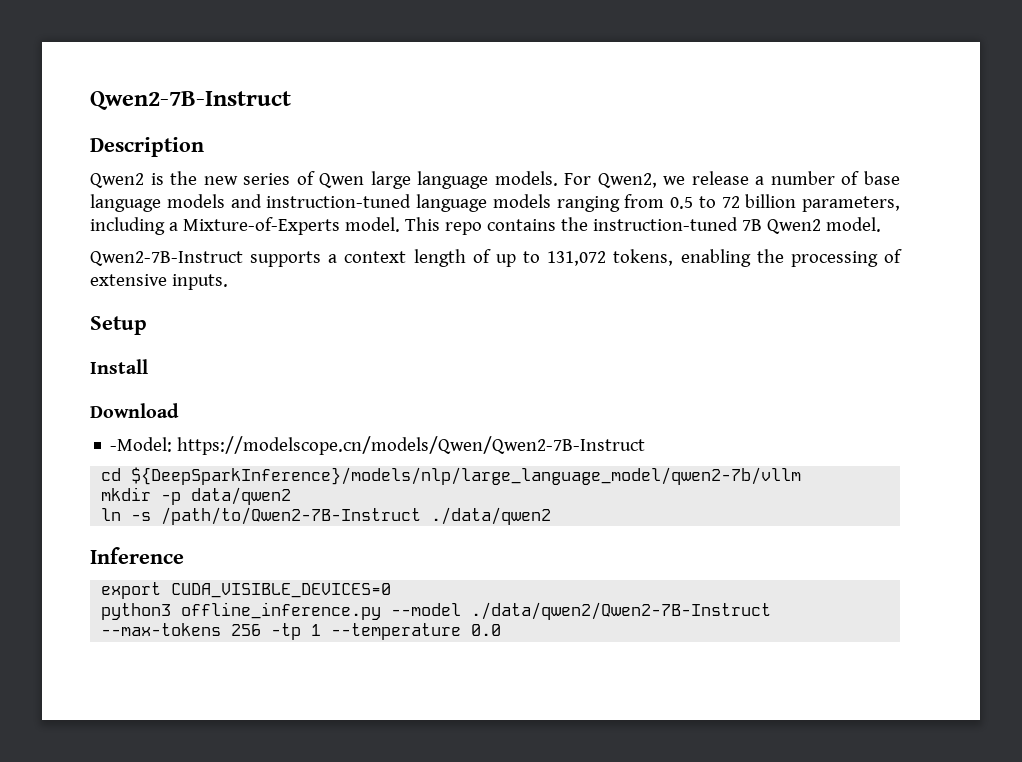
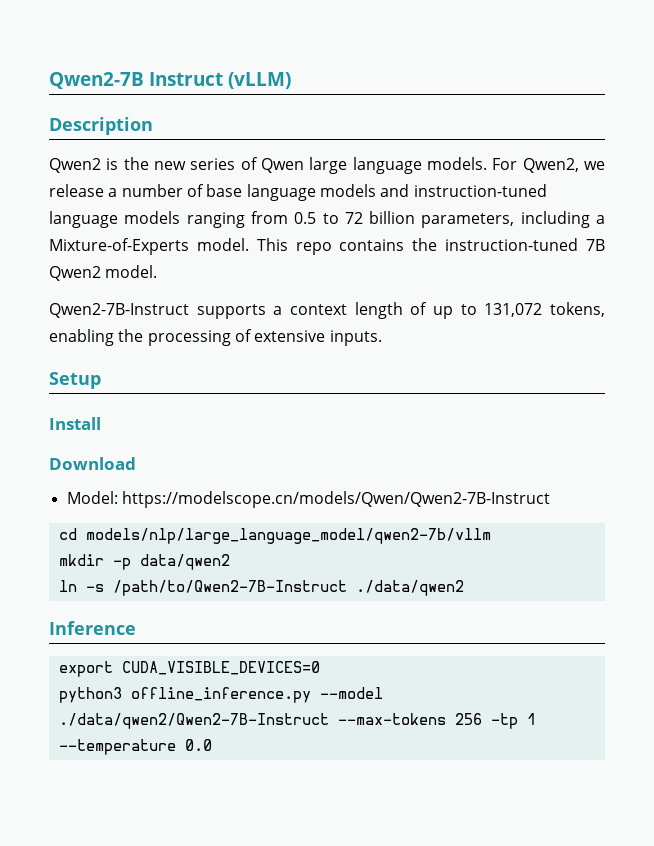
[90,91,291,110] Qwen2-7B-Instruct -> [49,72,291,89] Qwen2-7B Instruct (vLLM)
[110,437,173,452] -Model: -> [66,491,118,504] Model:
[131,467,802,485] ${DeepSparkInference}/models/nlp/large_language_model/qwen2-7b/vllm -> [85,528,491,544] models/nlp/large_language_model/qwen2-7b/vllm

